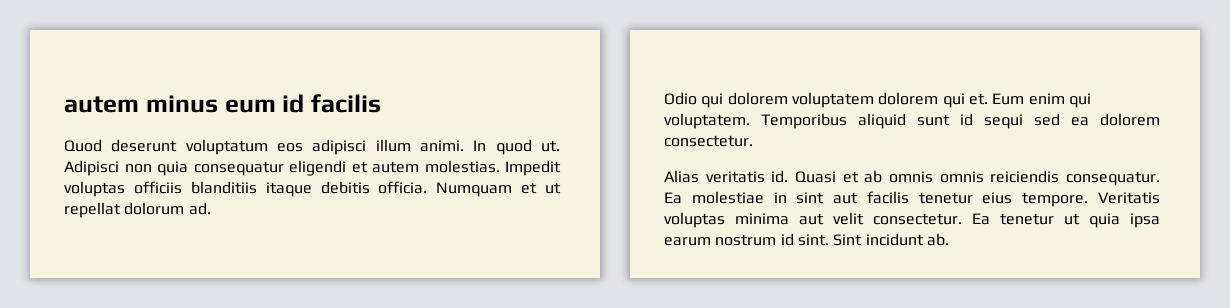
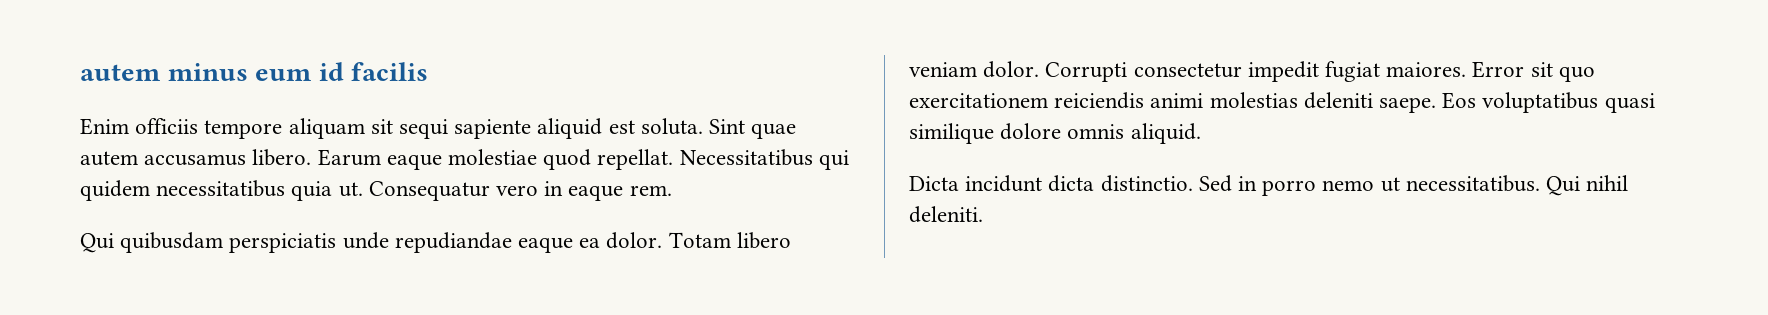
[64,139,560,155] [64,160,561,176] [64,181,561,197] [64,202,211,218] [664,92,1091,108] [664,113,1160,129] [664,135,753,147] [664,170,1160,186] [664,191,1160,207] [664,212,1160,228] [664,233,949,246] Quod deserunt voluptatum eos adipisci illum animi. In quod ut. Adipisci non quia consequatur eligendi et autem molestias. Impedit voluptas officiis blanditiis itaque debitis officia. Numquam et ut repellat dolorum ad. // Odio qui dolorem voluptatem dolorem qui et. Eum enim qui voluptatem. Temporibus aliquid sunt id sequi sed ea dolorem consectetur. // Alias veritatis id. Quasi et ab omnis omnis reiciendis consequatur. Ea molestiae in sint aut facilis tenetur eius tempore. Veritatis voluptas minima aut velit consectetur. Ea tenetur ut quia ipsa earum nostrum id sint. Sint incidunt ab. -> [80,118,797,139] [80,149,849,170] [80,180,672,201] [80,232,791,253] [909,61,1595,82] [909,92,1655,113] [909,123,1201,144] [909,175,1629,196] [909,206,983,223] Enim officiis tempore aliquam sit sequi sapiente aliquid est soluta. Sint quae autem accusamus libero. Earum eaque molestiae quod repellat. Necessitatibus qui quidem necessitatibus quia ut. Consequatur vero in eaque rem. // Qui quibusdam perspiciatis unde repudiandae eaque ea dolor. Totam libero veniam dolor. Corrupti consectetur impedit fugiat maiores. Error sit quo exercitationem reiciendis animi molestias deleniti saepe. Eos voluptatibus quasi similique dolore omnis aliquid. // Dicta incidunt dicta distinctio. Sed in porro nemo ut necessitatibus. Qui nihil deleniti.

